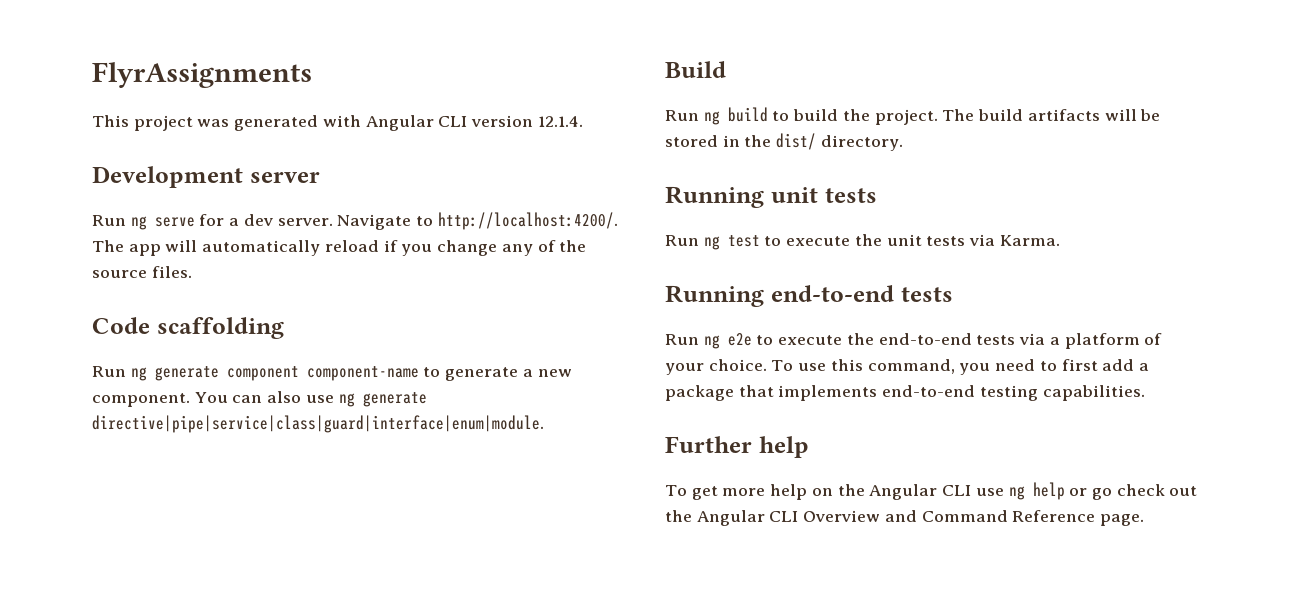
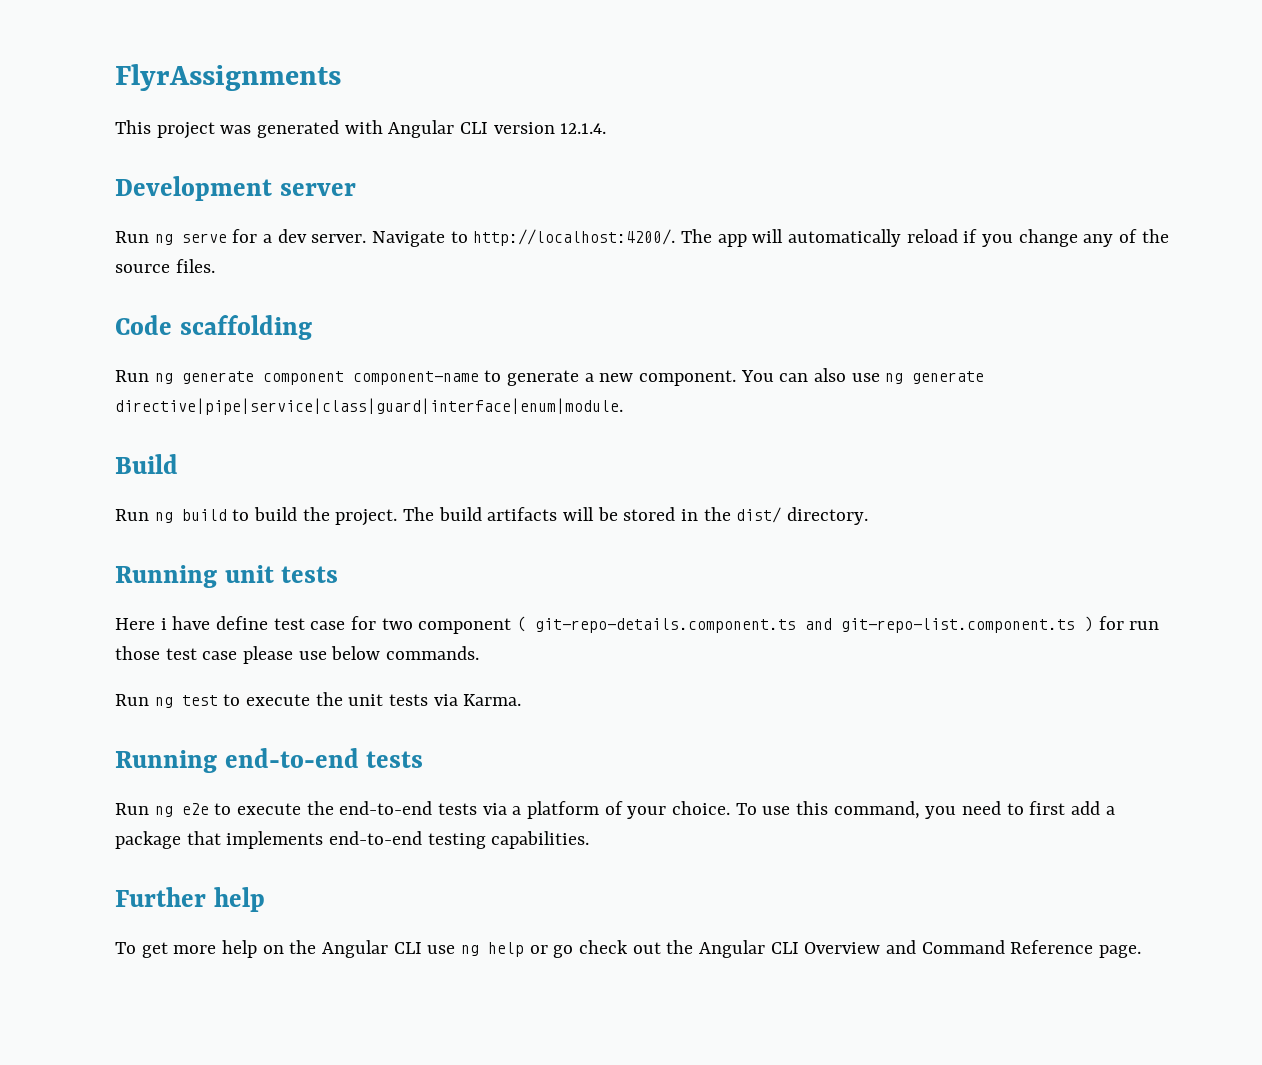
(877, 195) none -> [115,616,1160,634] [115,646,480,664] // Here i have define test case for two component ( git-repo-details.component.ts and git-repo-list.component.ts ) for run those test case please use below commands.

